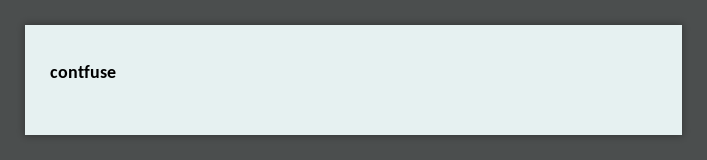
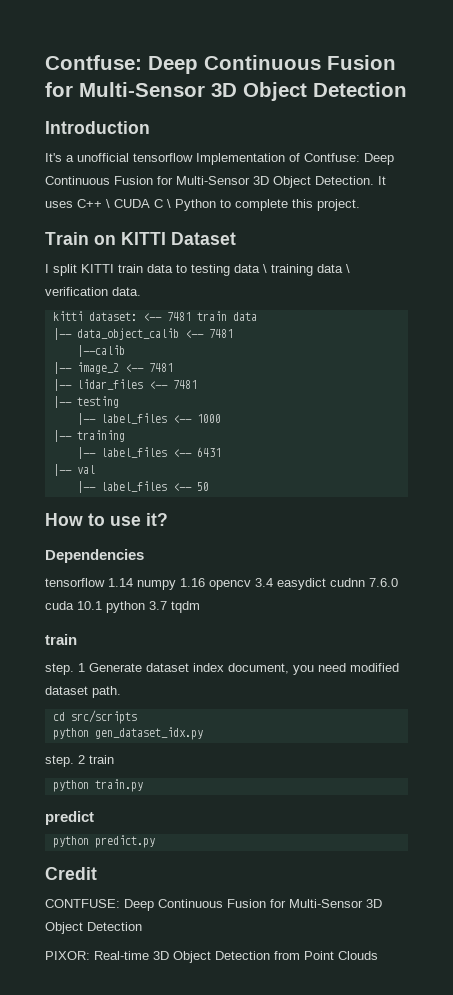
[50,65,116,78] contfuse -> [45,55,396,74] [45,82,407,101] [45,121,150,134] [45,153,394,165] [45,176,386,188] [45,199,360,211] [45,232,236,245] [45,264,350,276] [45,287,141,296] [52,311,257,321] [52,328,233,340] [76,345,125,357] [52,362,173,374] [52,379,197,391] [52,396,119,408] [76,413,221,425] [52,430,125,442] [76,447,221,459] [52,464,95,476] [76,481,209,493] [45,513,168,526] [45,549,144,563] [45,578,398,590] [45,601,200,613] [45,634,77,645] [45,663,399,675] [45,686,121,698] [52,710,137,724] [52,727,203,740] [45,755,114,767] [52,779,143,792] [45,811,94,825] [52,835,155,848] [45,867,97,880] [45,899,382,911] [45,922,142,934] [45,951,378,963] Contfuse: Deep Continuous Fusion for Multi-Sensor 3D Object Detection // Introduction // It's a unofficial tensorflow Implementation of Contfuse: Deep Continuous Fusion for Multi-Sensor 3D Object Detection. It uses C++ \ CUDA C \ Python to complete this project. // Train on KITTI Dataset // I split KITTI train data to testing data \ training data \ verification data. // kitti dataset: <-- 7481 train data // |-- data_object_calib <-- 7481 // |--calib // |-- image_2 <-- 7481 // |-- lidar_files <-- 7481 // |-- testing // |-- label_files <-- 1000 // |-- training // |-- label_files <-- 6431 // |-- val // |-- label_files <-- 50 // How to use it? // Dependencies // tensorflow 1.14 numpy 1.16 opencv 3.4 easydict cudnn 7.6.0 cuda 10.1 python 3.7 tqdm // train // step. 1 Generate dataset index document, you need modified dataset path. // cd src/scripts // python gen_dataset_idx.py // step. 2 train // python train.py // predict // python predict.py // Credit // CONTFUSE: Deep Continuous Fusion for Multi-Sensor 3D Object Detection // PIXOR: Real-time 3D Object Detection from Point Clouds

